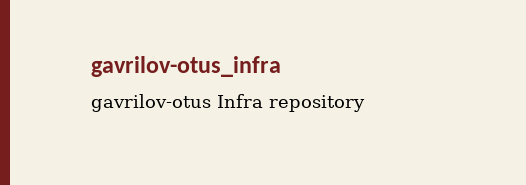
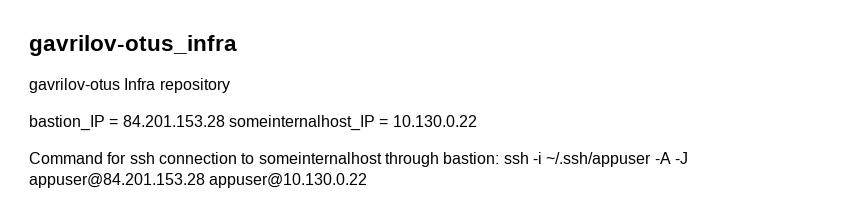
(365, 103) none -> [29,115,477,131] [29,152,688,167] [29,173,368,188] // bastion_IP = 84.201.153.28 someinternalhost_IP = 10.130.0.22 // Command for ssh connection to someinternalhost through bastion: ssh -i ~/.ssh/appuser -A -J appuser@84.201.153.28 appuser@10.130.0.22

